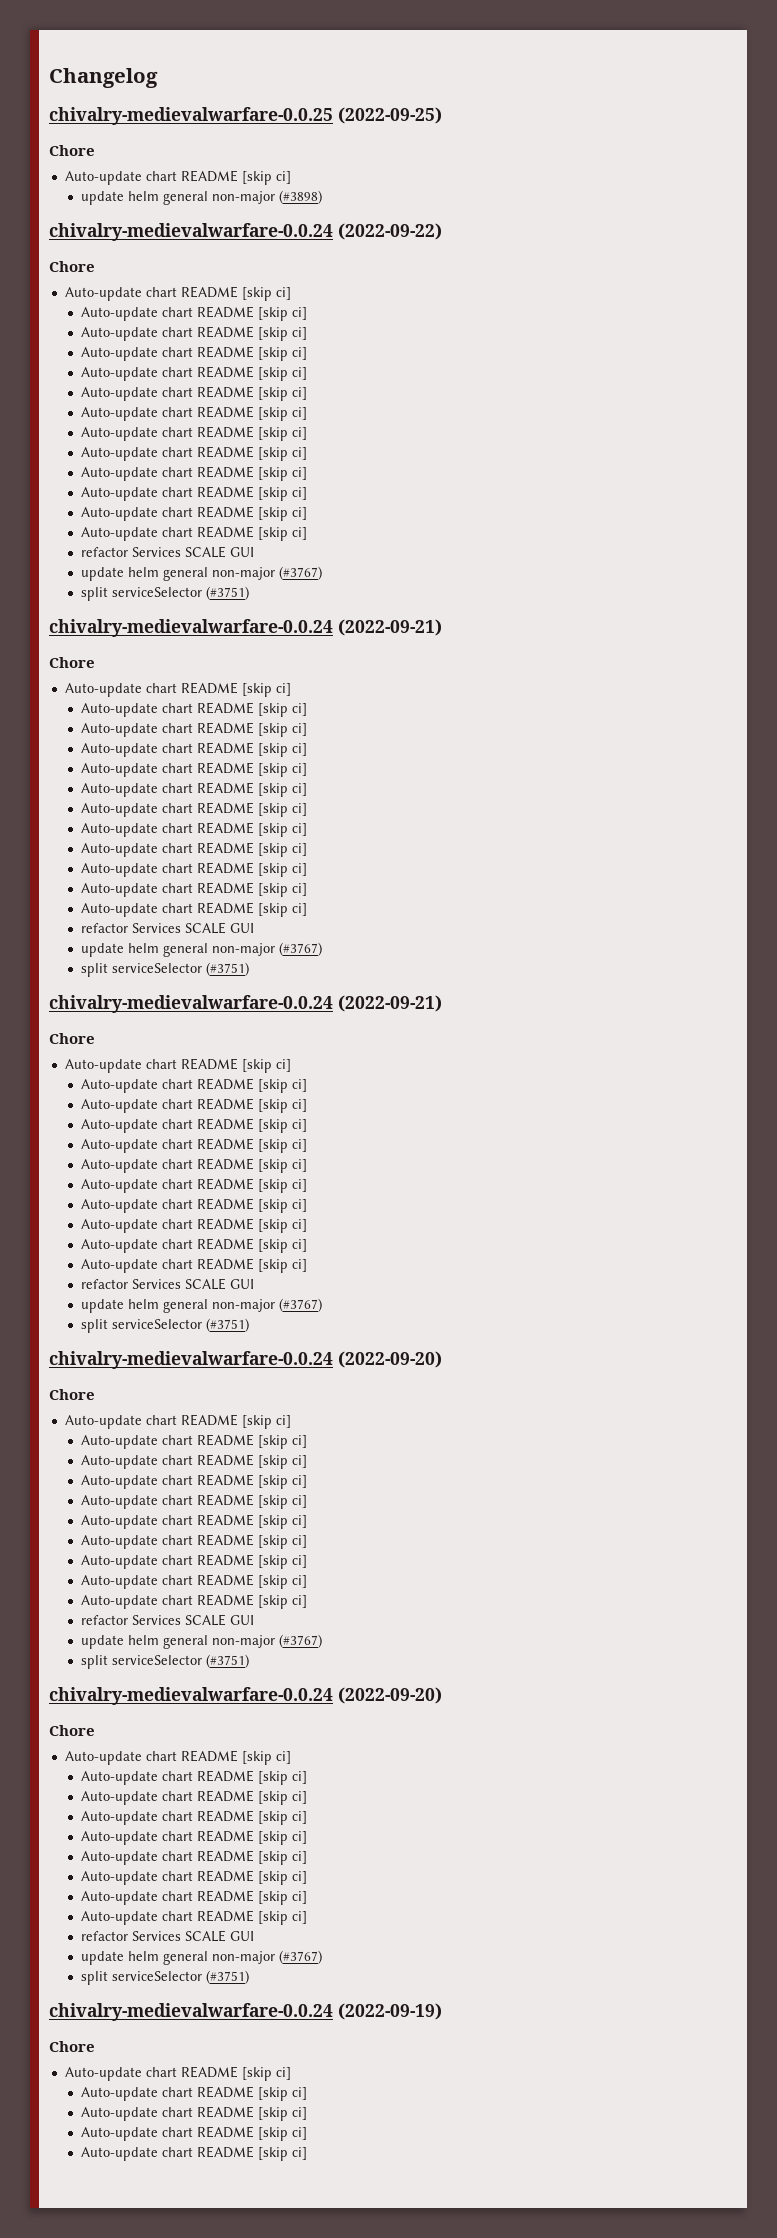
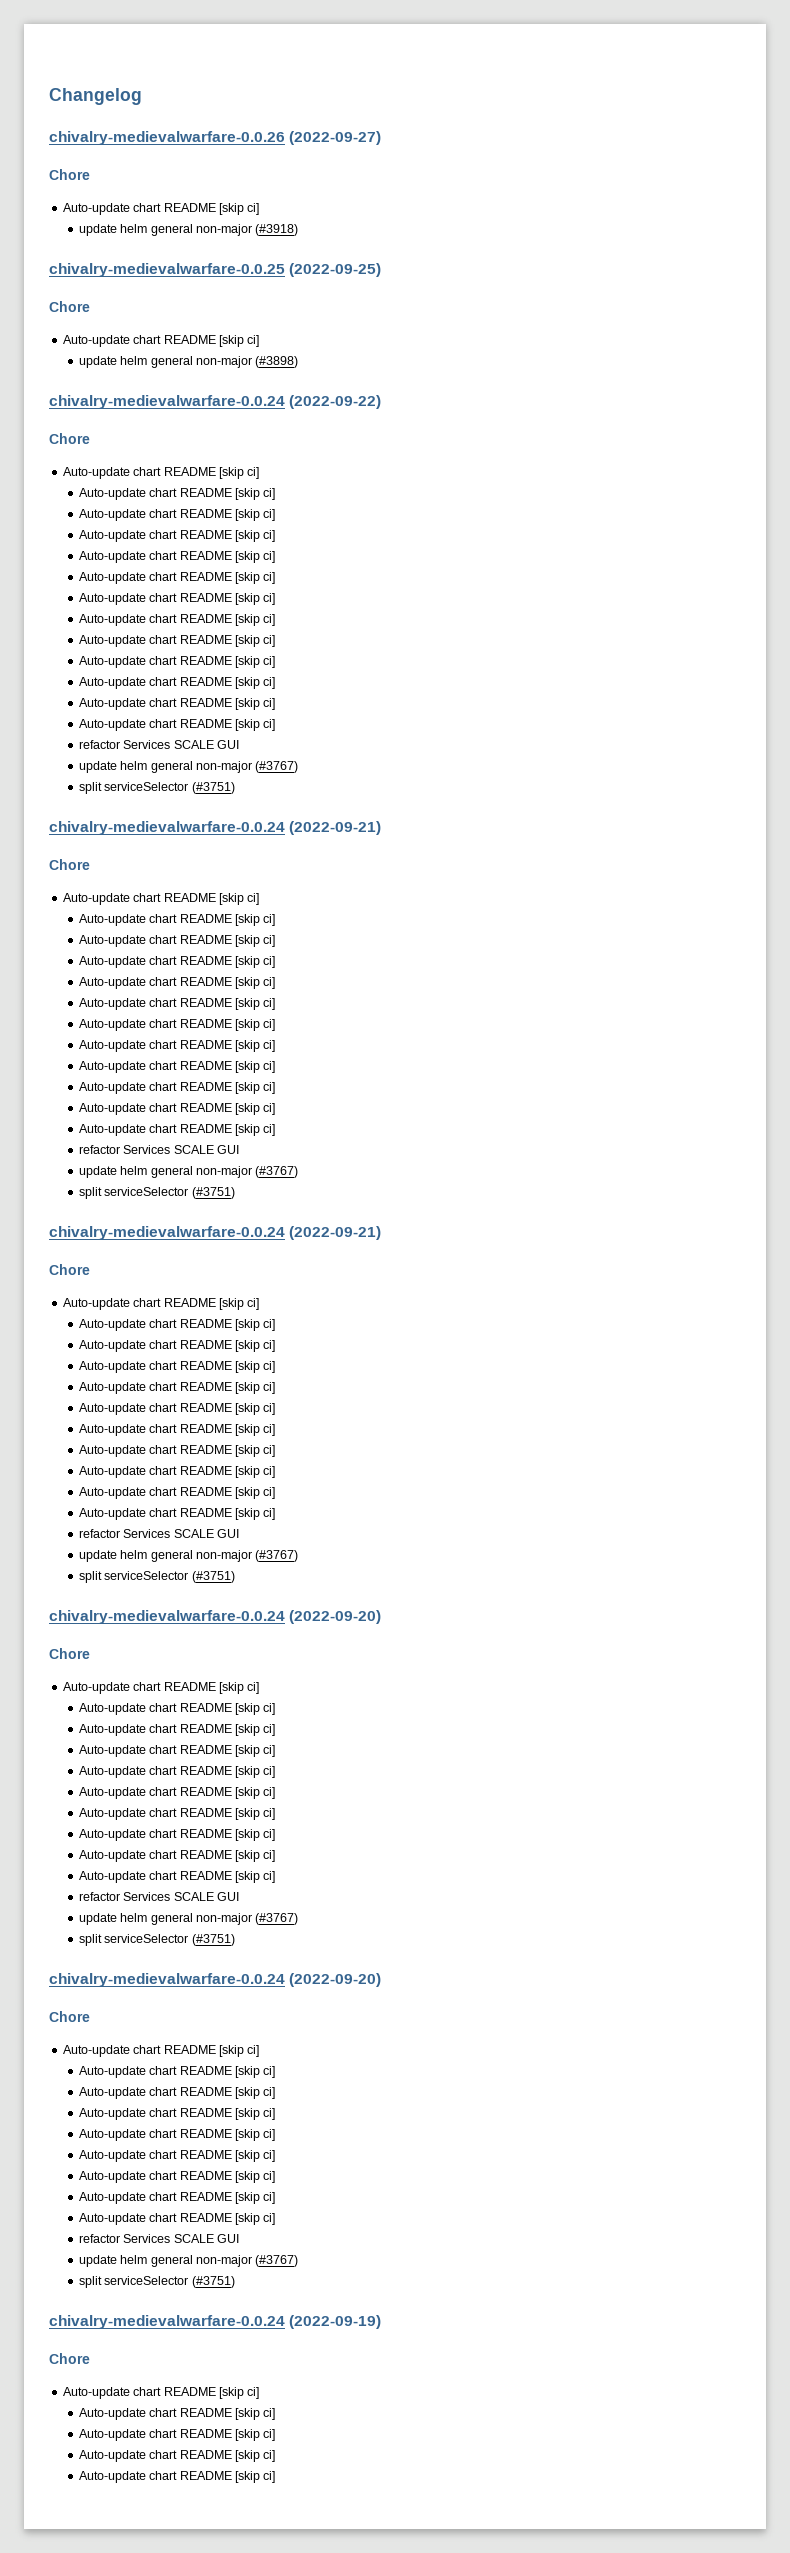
(158, 78) none -> [49,131,382,145] [49,169,90,180] [62,203,260,215] [78,224,299,236] // chivalry-medievalwarfare-0.0.26 (2022-09-27) // Chore // Auto-update chart README [skip ci] // update helm general non-major (#3918)

